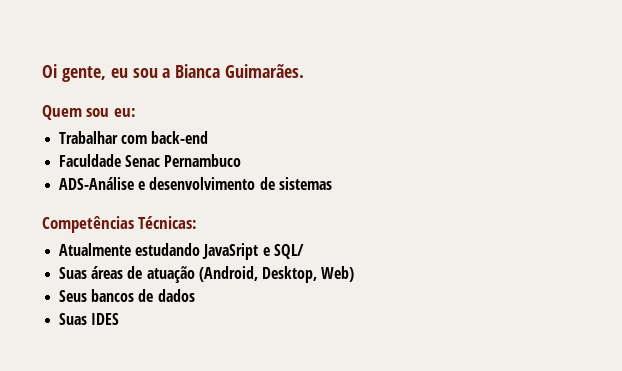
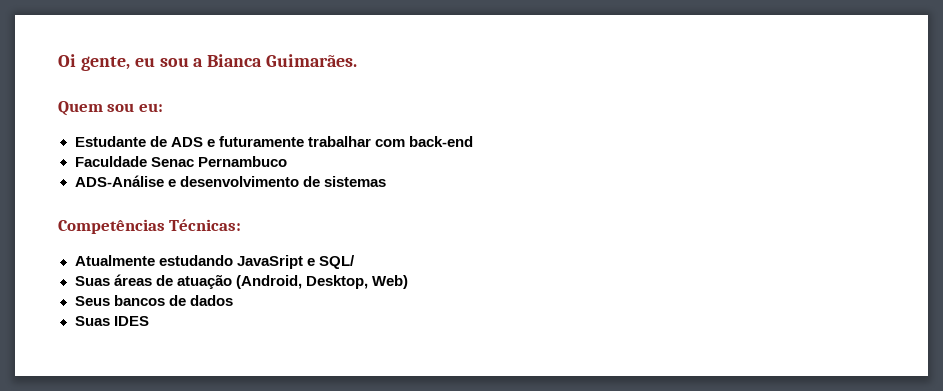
[59,131,119,144] Trabalhar -> [74,136,371,147] Estudante de ADS e futuramente trabalhar

